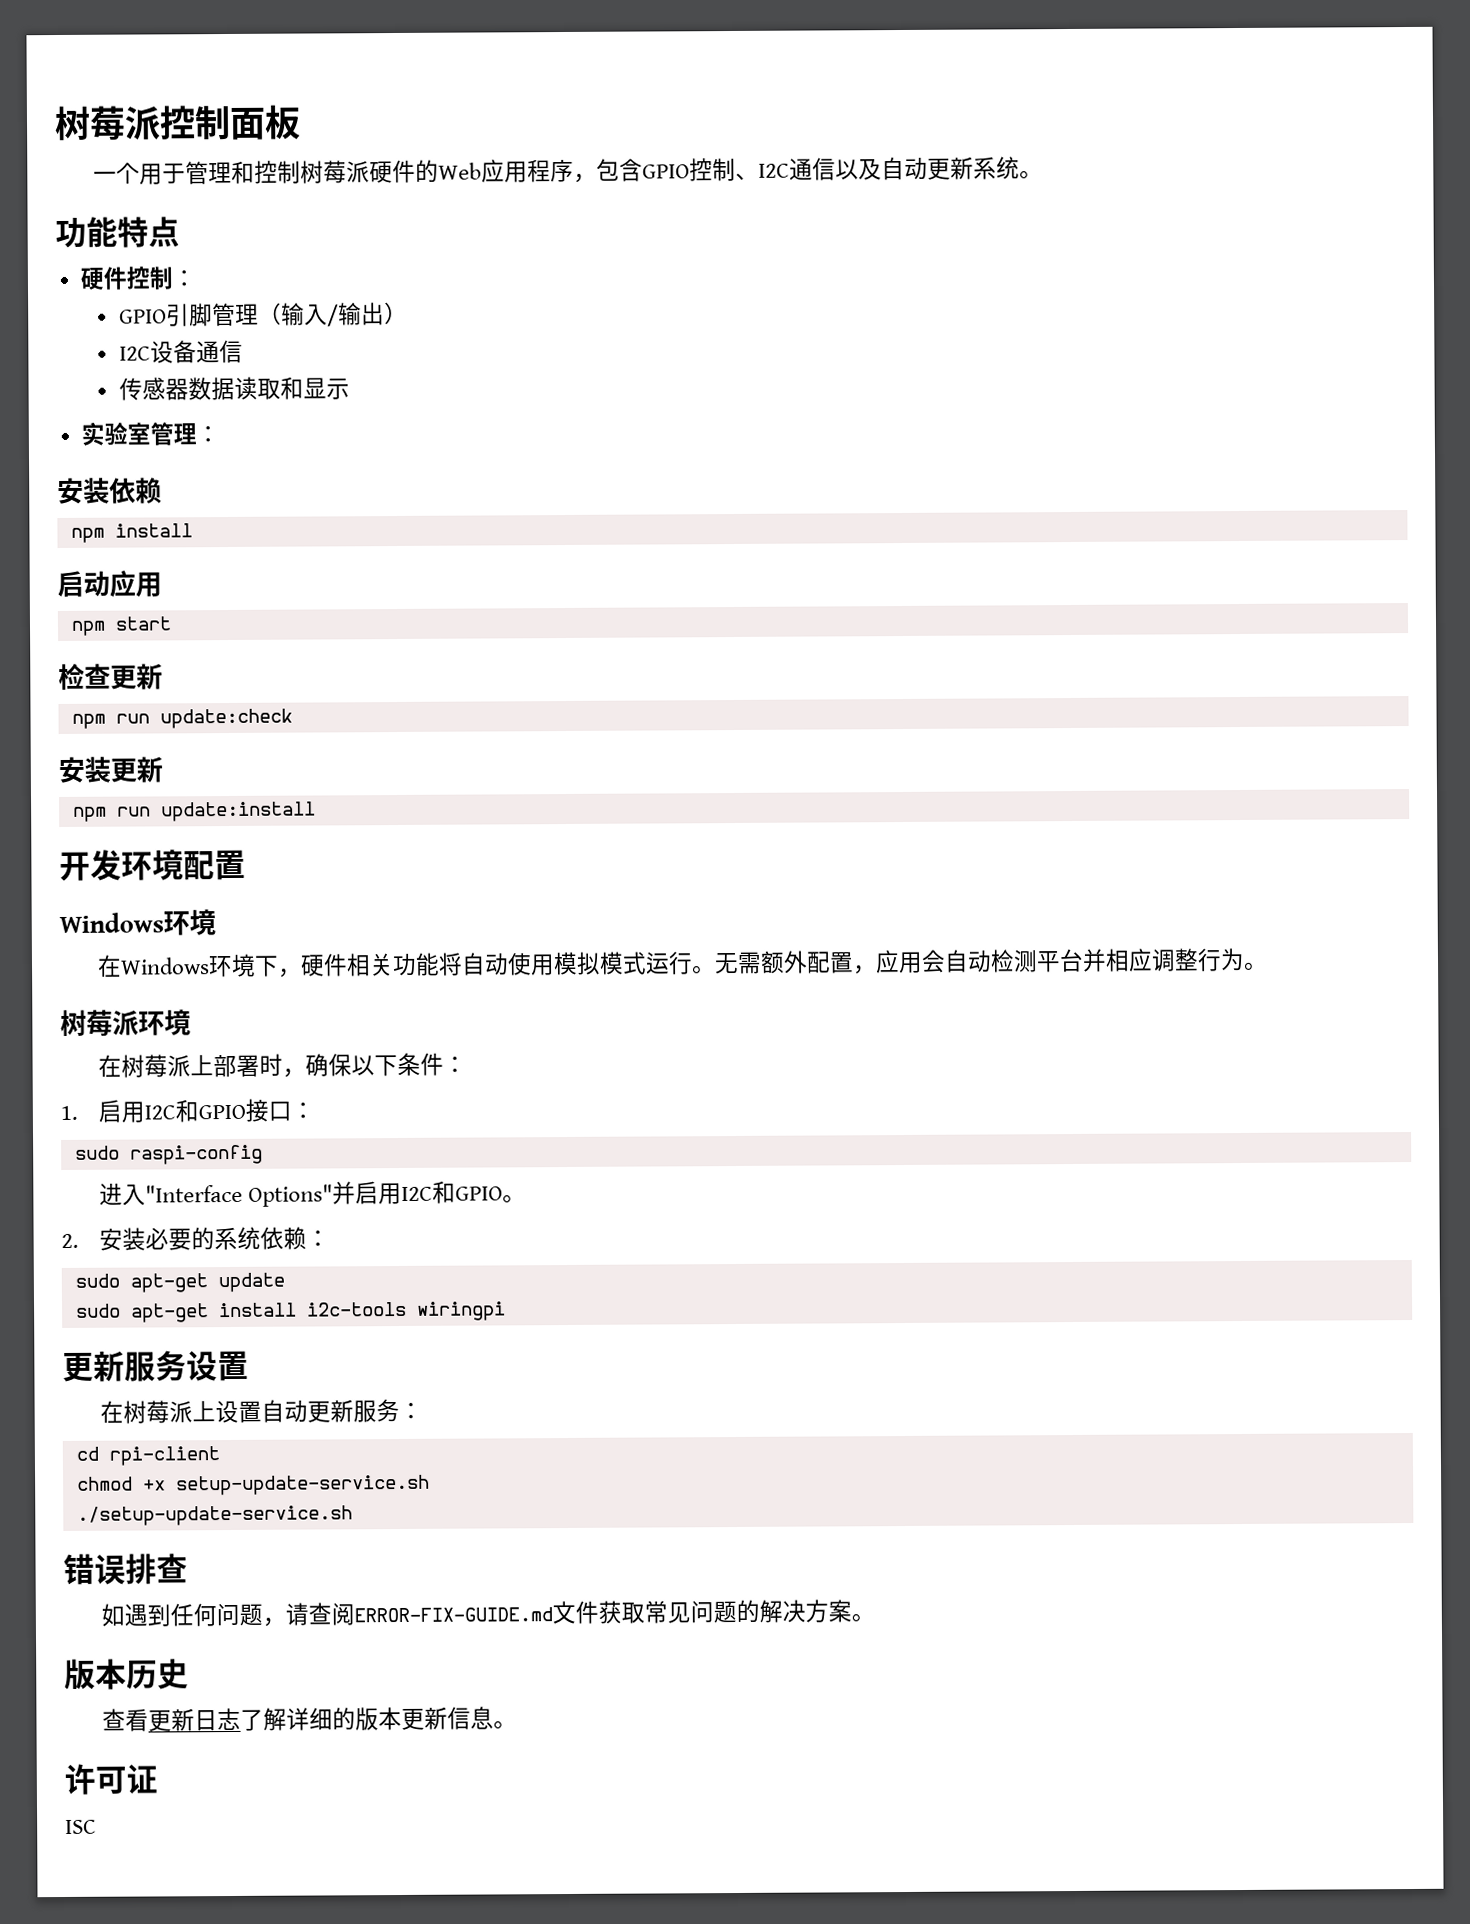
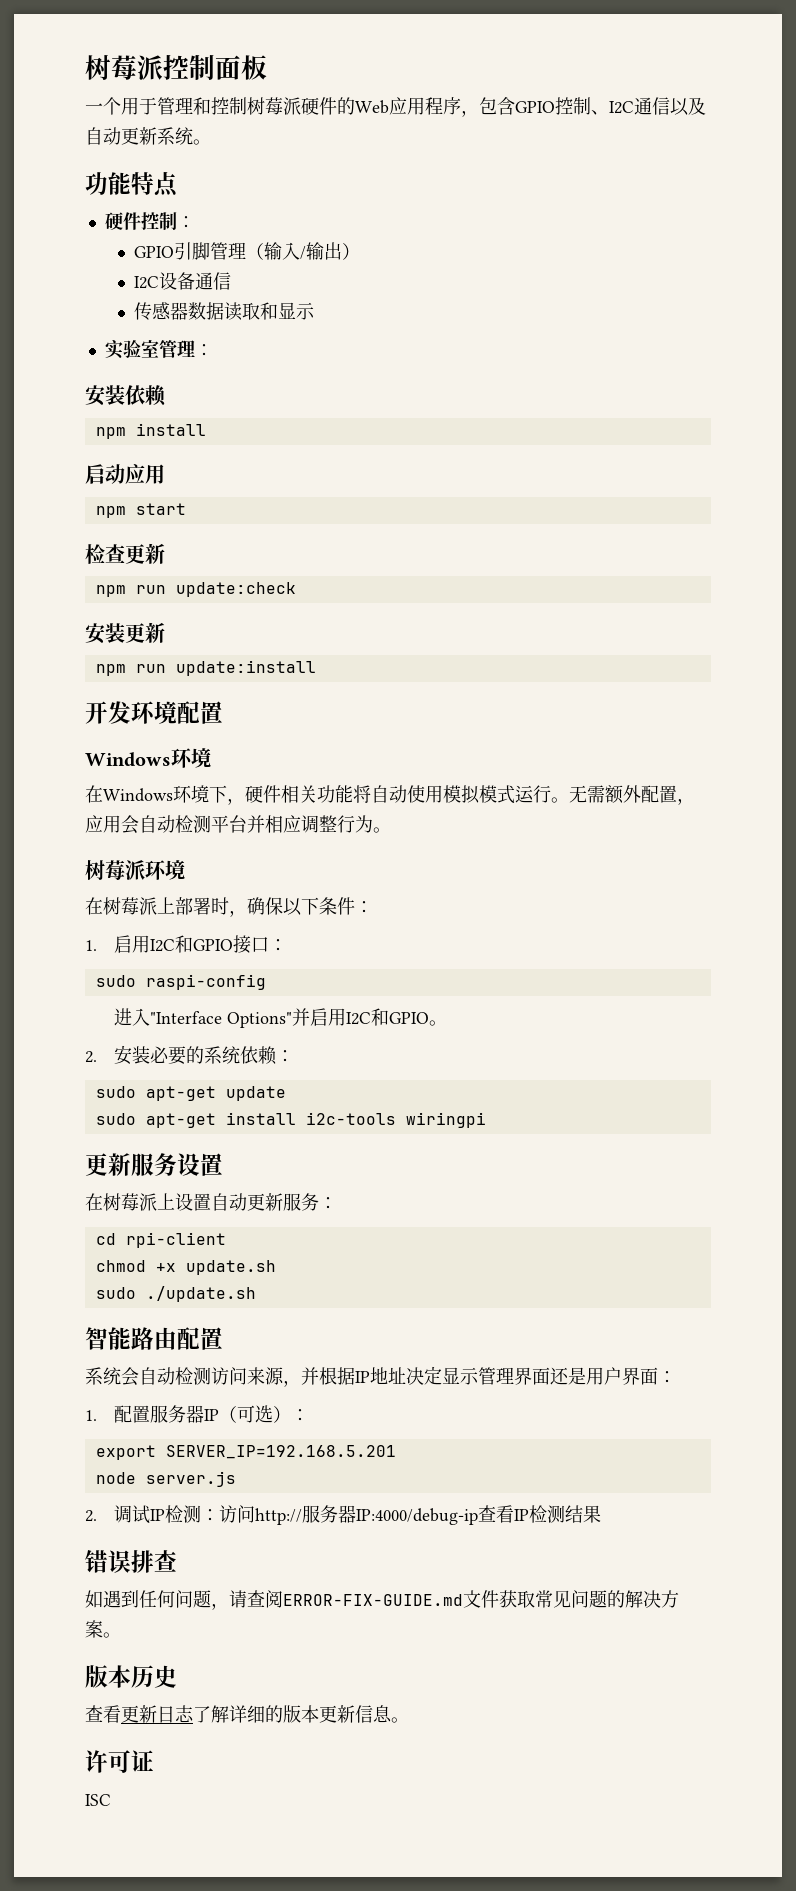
[175,1474,430,1496] [76,1505,353,1526] setup-update-service.sh // ./setup-update-service.sh -> [185,1260,276,1275] [95,1286,256,1302] [85,1327,223,1350] [85,1366,676,1387] [85,1405,310,1423] [95,1445,396,1460] [95,1471,236,1487] [85,1505,602,1525] update.sh // sudo ./update.sh // 智能路由配置 // 系统会自动检测访问来源，并根据IP地址决定显示管理界面还是用户界面： // 1.配置服务器IP（可选）： // export SERVER_IP=192.168.5.201 // node server.js // 2.调试IP检测：访问http://服务器IP:4000/debug-ip查看IP检测结果

